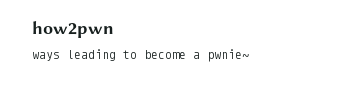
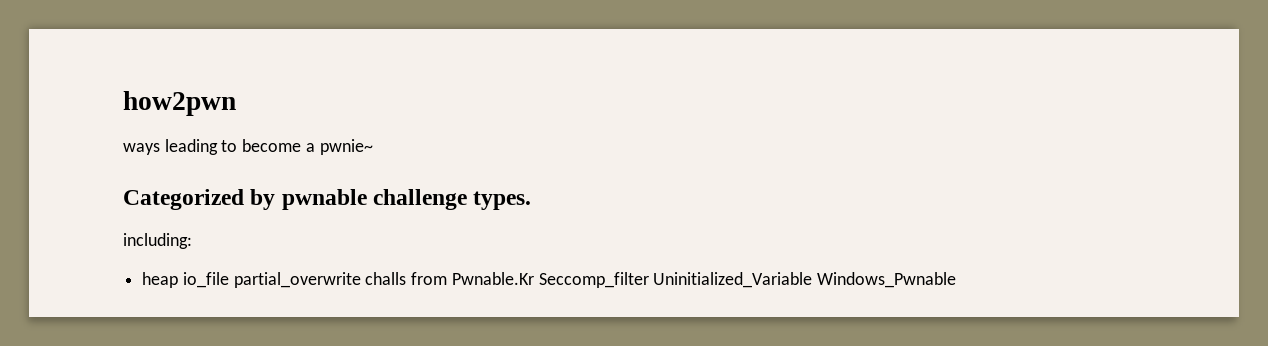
(249, 55) none -> [123,189,532,210] [123,233,192,249] [142,272,957,288] // Categorized by pwnable challenge types. // including: // heap io_file partial_overwrite challs from Pwnable.Kr Seccomp_filter Uninitialized_Variable Windows_Pwnable

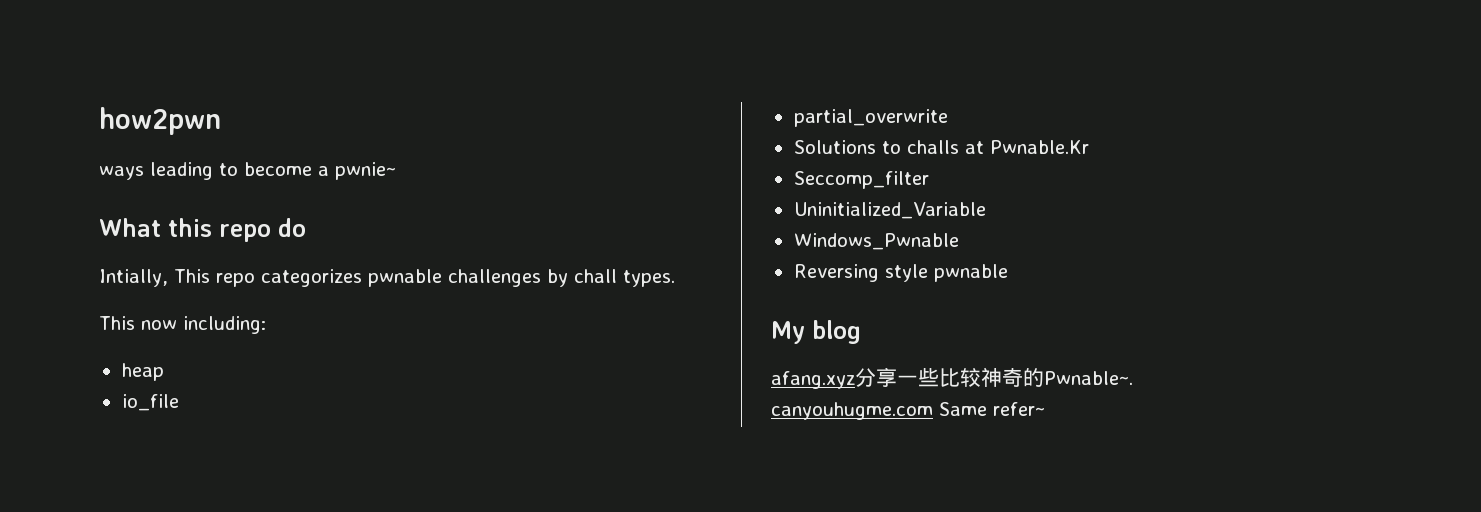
[123,189,468,210] Categorized by pwnable challenge -> [99,218,306,242] [99,269,617,287] What this repo do // Intially, This repo categorizes pwnable challenges by chall
(532, 200) none -> [99,316,177,330] This now
(179, 280) none -> (164, 372) //
(229, 280) none -> (179, 402) //
[365,272,448,285] challs from -> [793,140,984,154] // Solutions to challs at
(534, 278) none -> (1089, 147) //
(649, 280) none -> (929, 180) //
(813, 280) none -> (986, 210) //
(957, 280) none -> [793,264,1008,282] [771,320,861,344] [771,367,1133,389] [771,402,1045,420] // Reversing style pwnable // My blog // afang.xyz分享一些比较神奇的Pwnable~. // canyouhugme.com Same refer~

